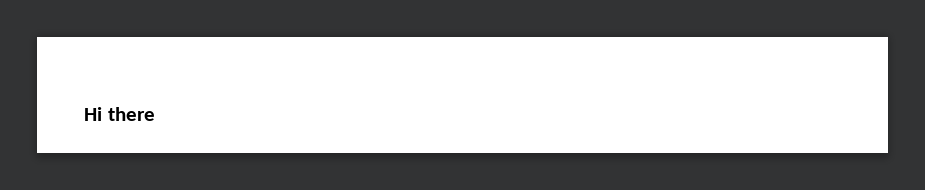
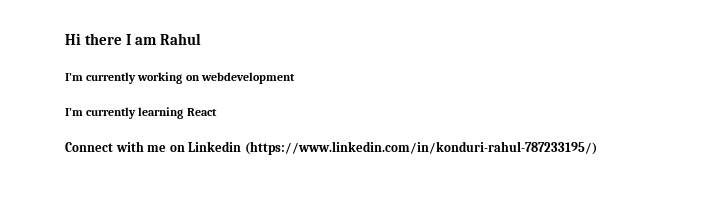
(155, 114) none -> [126,33,202,45] [65,72,295,84] [65,107,217,119] [65,141,597,155] I am Rahul // I’m currently working on webdevelopment // I’m currently learning React // Connect with me on Linkedin (https://www.linkedin.com/in/konduri-rahul-787233195/)

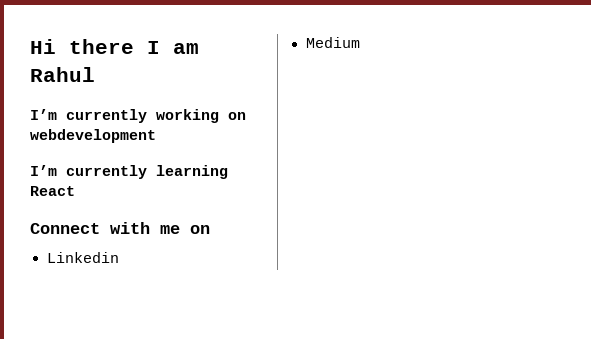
(185, 148) none -> (210, 229) //
[244,141,597,155] (https://www.linkedin.com/in/konduri-rahul-787233195/) -> [305,37,360,48] // Medium

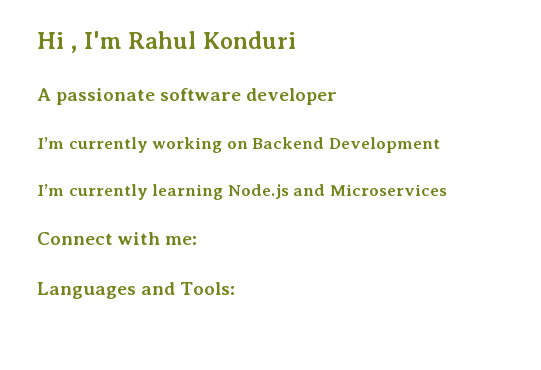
[69,39,199,54] [30,67,95,82] there I am Rahul -> [70,31,296,53] [37,88,338,105] , I'm Rahul Konduri // A passionate software developer
[30,129,156,143] webdevelopment -> [252,137,440,153] Backend Development
[30,186,75,196] React -> [227,184,447,199] Node.js and Microservices
[160,225,210,234] [46,252,119,263] [305,37,360,48] me on // Linkedin // Medium -> [165,236,198,245] [37,282,236,299] me: // Languages and Tools:

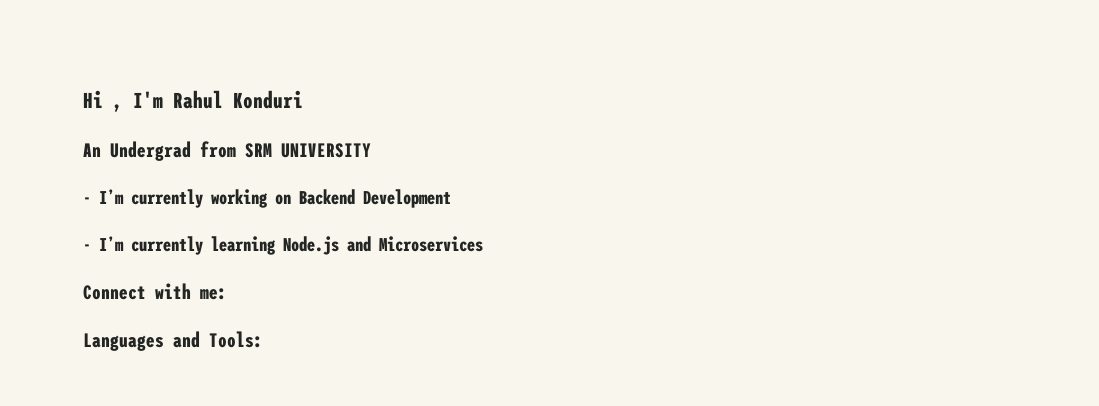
[37,88,338,105] A passionate software developer // -> [83,141,371,161] [83,197,91,204] An Undergrad from SRM UNIVERSITY // -
(440, 145) none -> [83,244,91,251] -

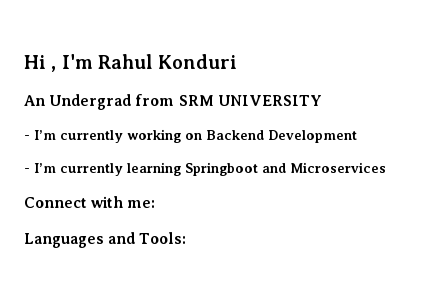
[283,236,339,255] Node.js -> [185,162,258,176] Springboot

